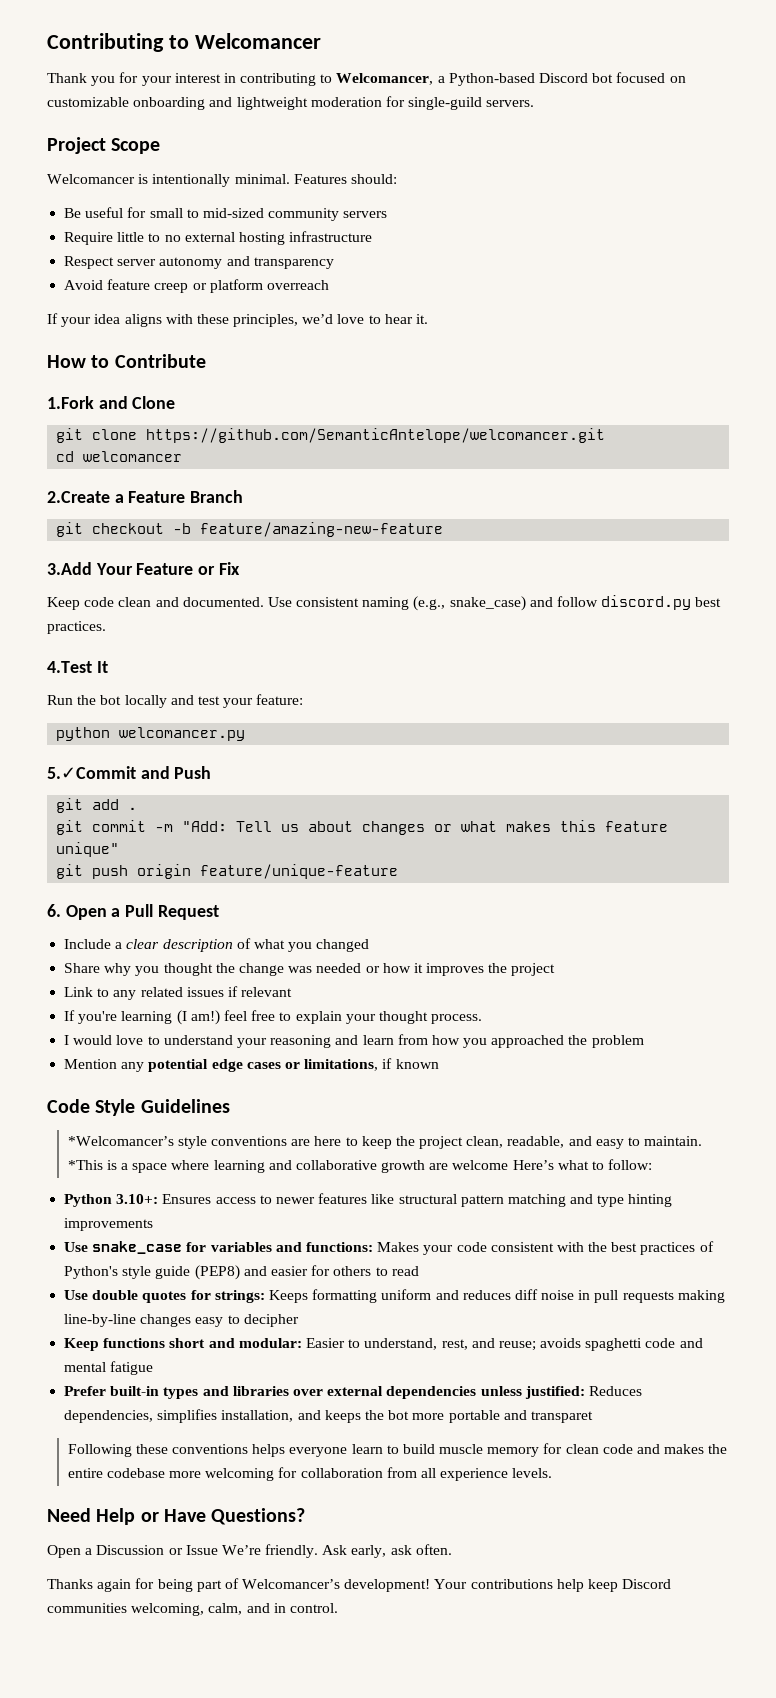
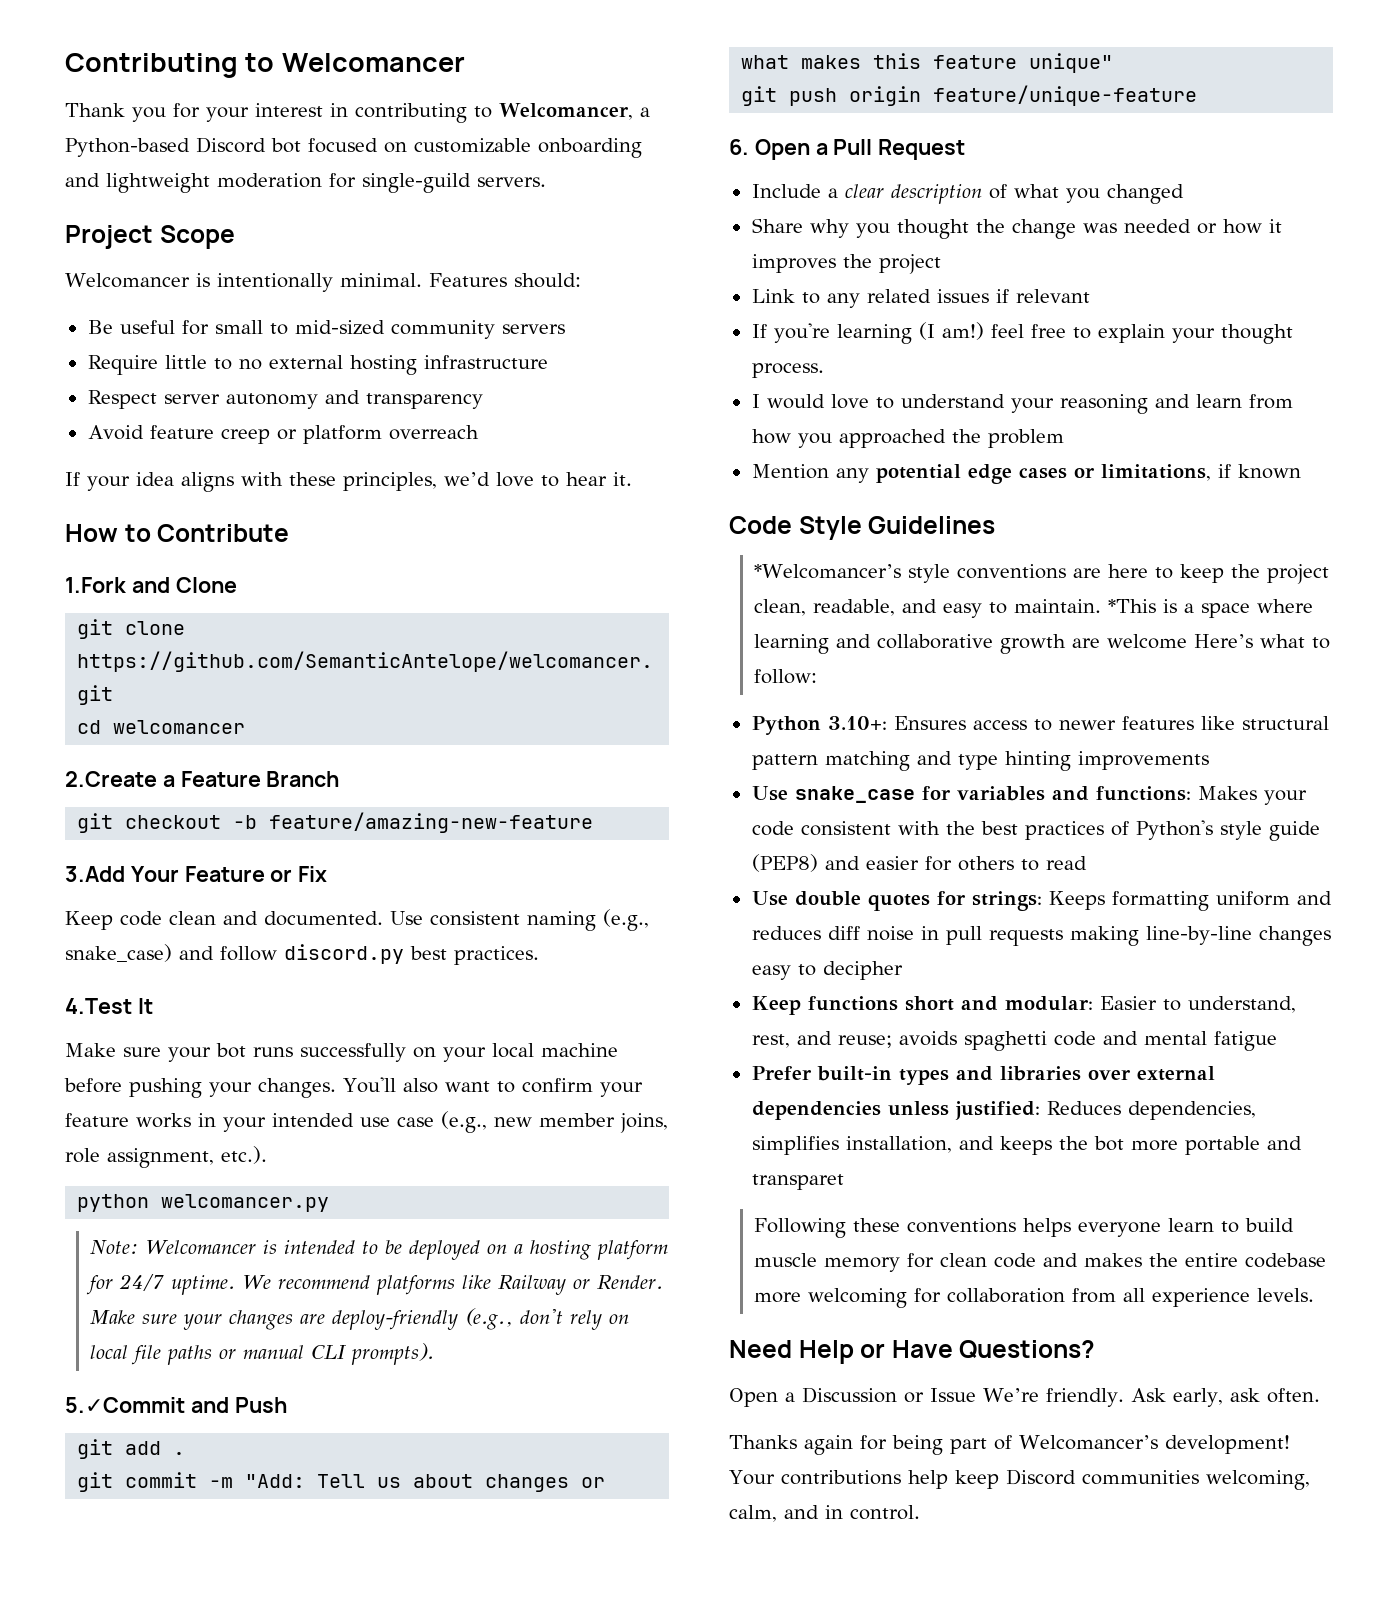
[47,694,304,708] [56,727,246,741] Run the bot locally and test your feature: // python welcomancer.py -> [65,1043,618,1062] [64,1077,643,1098] [65,1111,668,1133] [65,1146,267,1168] [77,1194,330,1212] [89,1240,668,1260] [85,1274,663,1295] [89,1308,629,1330] [89,1343,434,1365] Make sure your bot runs successfully on your local machine before pushing your changes. You'll also want to confirm your feature works in your intended use case (e.g., new member joins, role assignment, etc.). // python welcomancer.py // Note: Welcomancer is intended to be deployed on a hosting platform for 24/7 uptime. We recommend platforms like Railway or Render. Make sure your changes are deploy-friendly (e.g., don't rely on local file paths or manual CLI prompts).

